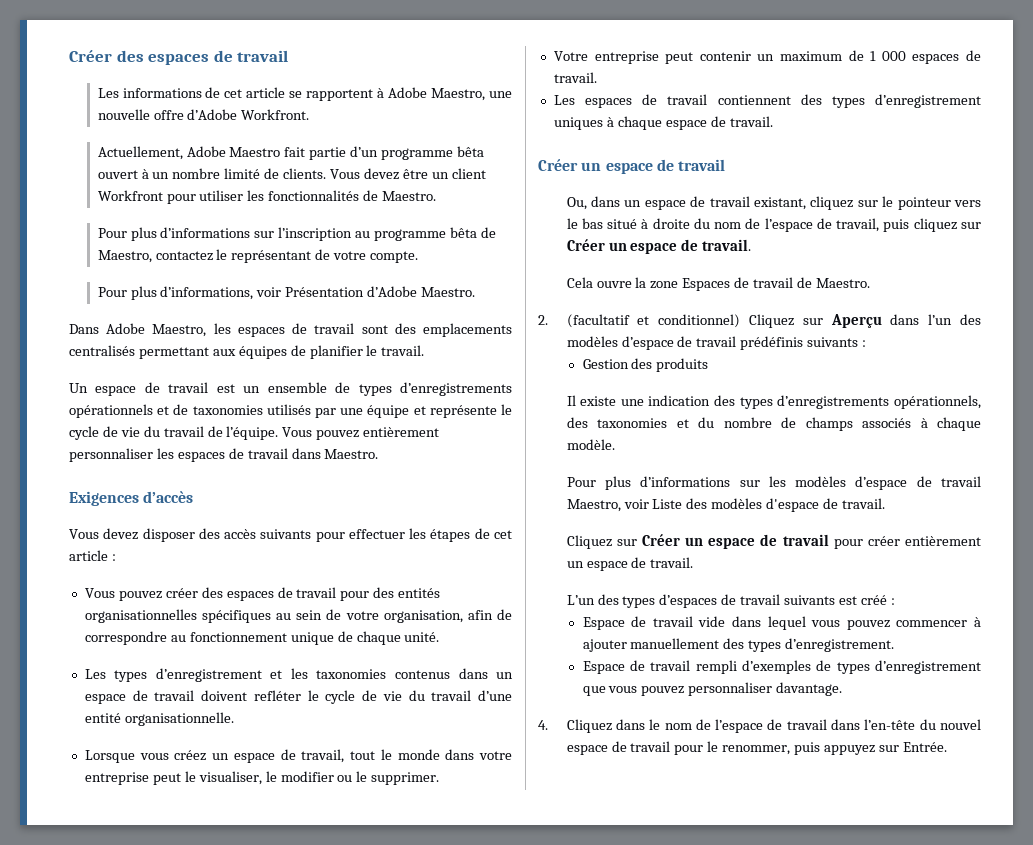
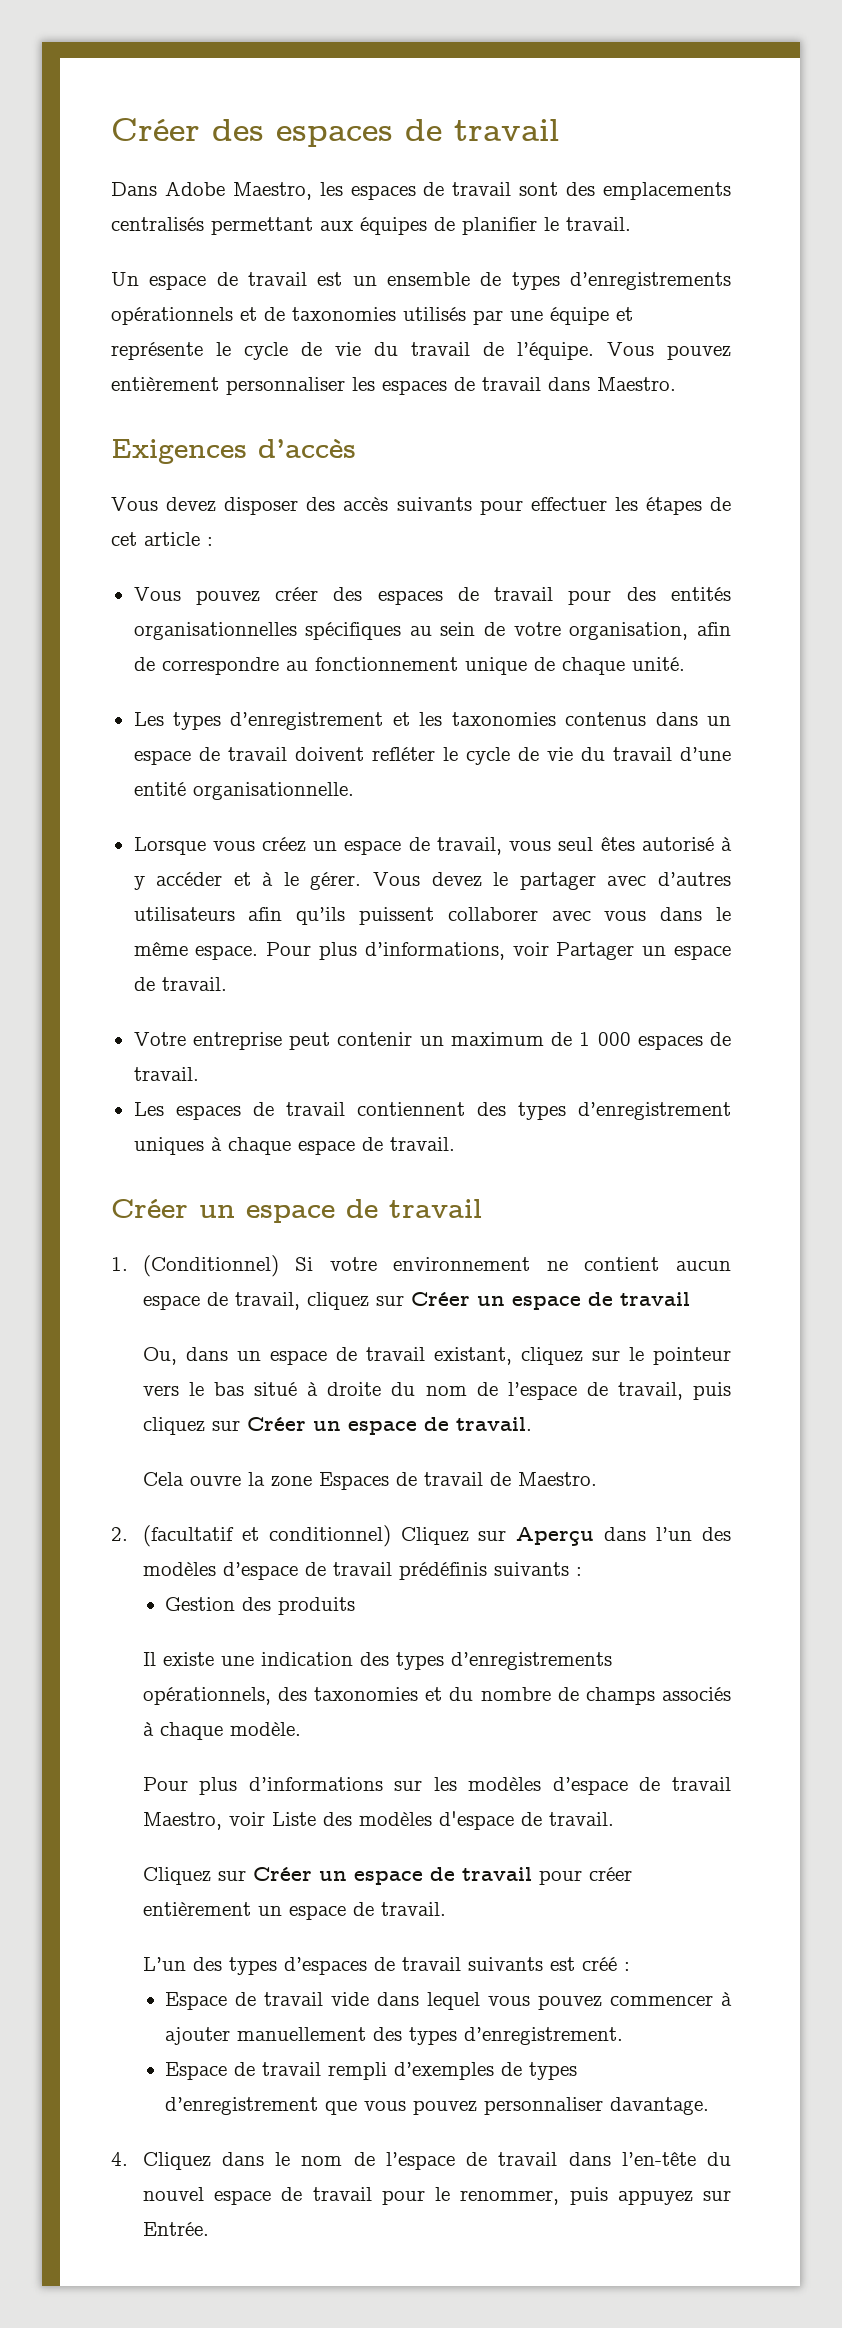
[97,87,512,101] [97,109,310,120] [97,146,485,160] [97,168,486,180] [97,190,437,204] [97,227,496,241] [97,249,419,263] [97,286,476,300] // Les informations de cet article se rapportent à Adobe Maestro, une nouvelle offre d’Adobe Workfront. // Actuellement, Adobe Maestro fait partie d’un programme bêta ouvert à un nombre limité de clients. Vous devez être un client Workfront pour utiliser les fonctionnalités de Maestro. // Pour plus d’informations sur l’inscription au programme bêta de Maestro, contactez le représentant de votre compte. // Pour plus d’informations, voir Présentation d’Adobe Maestro. -> (559, 130) none
[350,749,512,760] [84,771,440,785] tout le monde dans votre entreprise peut le visualiser, le modifier ou le supprimer. -> [509,836,733,851] [133,872,731,890] [133,907,731,925] [133,941,731,960] [133,977,227,991] vous seul êtes autorisé à y accéder et à le gérer. Vous devez le partager avec d’autres utilisateurs afin qu’ils puissent collaborer avec vous dans le même espace. Pour plus d’informations, voir Partager un espace de travail.
(726, 165) none -> [111,1255,731,1277] [142,1292,690,1310] // 1. (Conditionnel) Si votre environnement ne contient aucun espace de travail, cliquez sur Créer un espace de travail

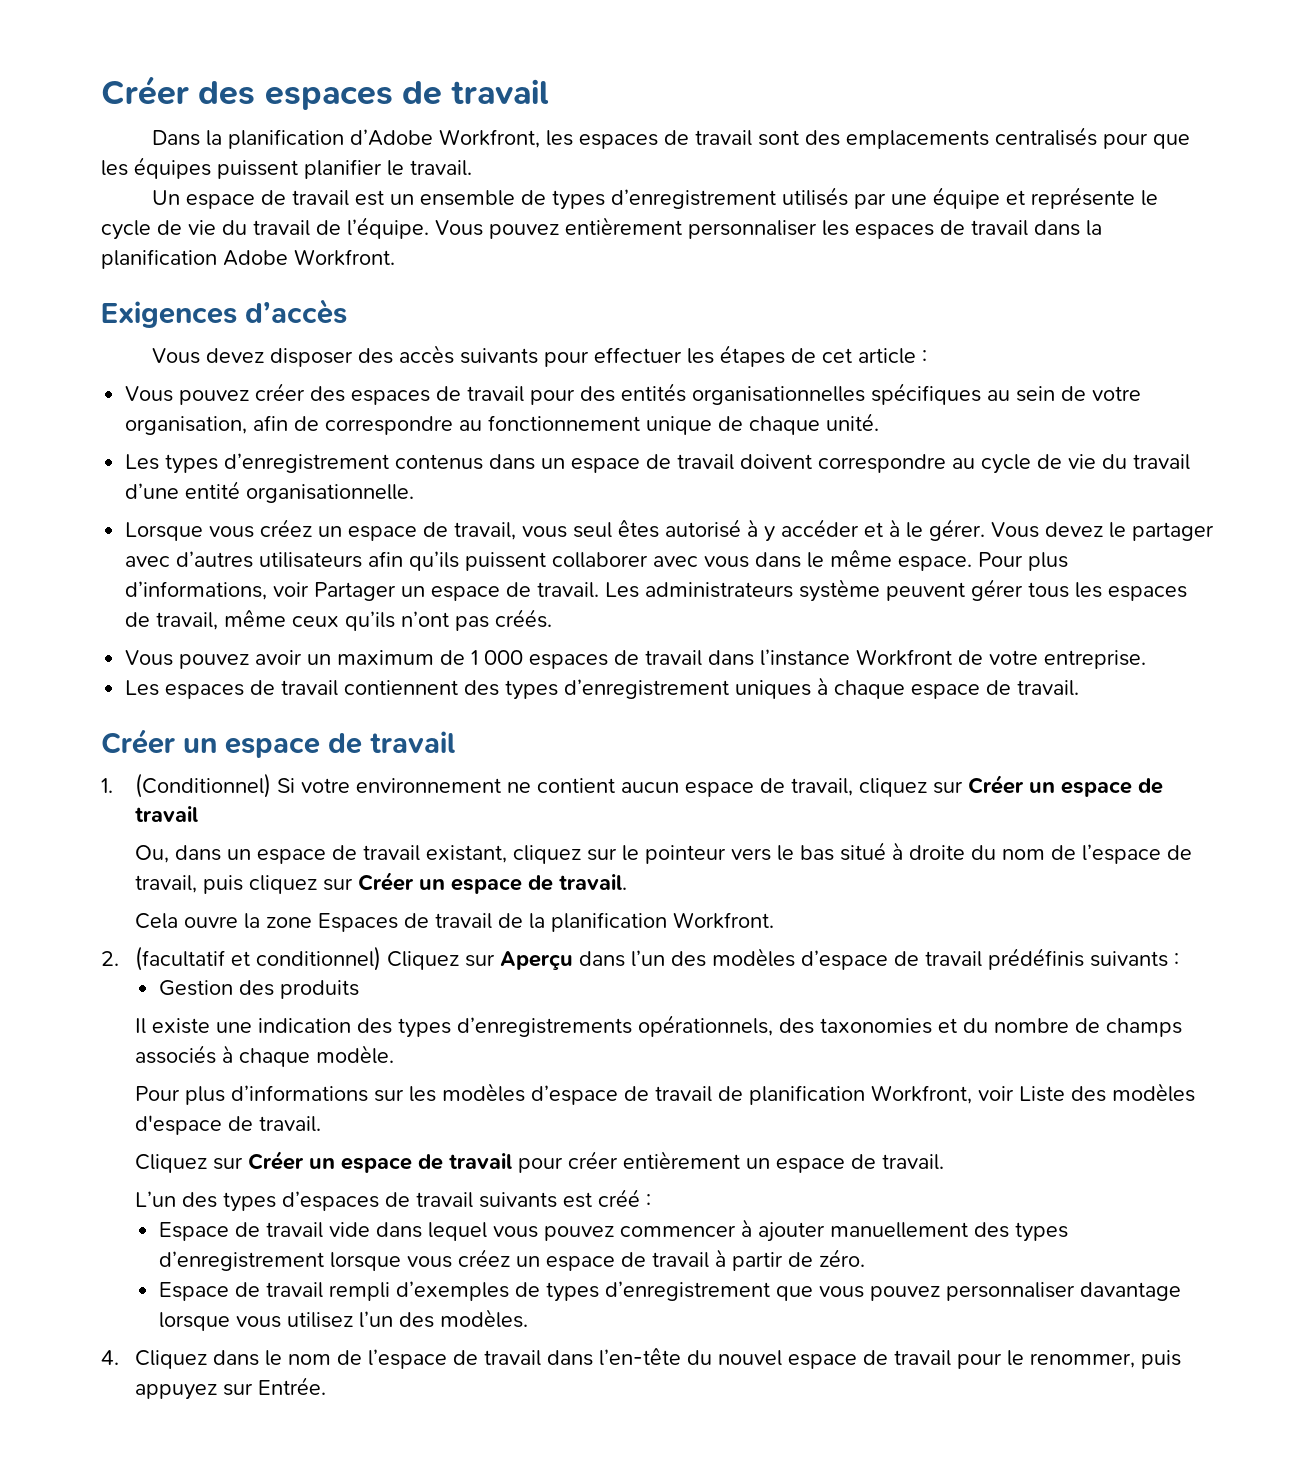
[164,181,312,200] Adobe Maestro, -> [206,129,541,149] la planification d’Adobe Workfront,
[211,217,455,235] permettant aux équipes de -> [1103,133,1191,149] [101,157,298,179] pour que les équipes puissent
[570,272,731,290] [111,307,396,325] d’enregistrements opérationnels et de taxonomies -> [611,189,777,209] d’enregistrement
[597,377,676,391] Maestro. -> [1086,220,1102,236] [101,249,395,269] la planification Adobe Workfront.
[392,712,556,726] et les taxonomies -> (390, 463) none
[371,747,458,761] refléter le -> [818,454,976,473] correspondre au
[133,1032,413,1050] // Votre entreprise peut contenir -> [605,579,1188,602] [125,609,553,631] [125,650,303,669] Les administrateurs système peuvent gérer tous les espaces de travail, même ceux qu’ils n’ont pas créés. // Vous pouvez avoir
[133,1067,199,1081] travail. -> [645,649,1147,669] travail dans l’instance Workfront de votre entreprise.
[517,1472,597,1486] Maestro. -> [528,912,774,932] la planification Workfront.
[142,1812,222,1830] Maestro, -> [717,1085,972,1105] de planification Workfront,
[464,2027,624,2045] d’enregistrement. -> [159,1249,866,1271] d’enregistrement lorsque vous créez un espace de travail à partir de zéro.
[610,2097,710,2115] davantage. -> [1080,1282,1182,1301] [159,1309,529,1331] davantage lorsque vous utilisez l’un des modèles.

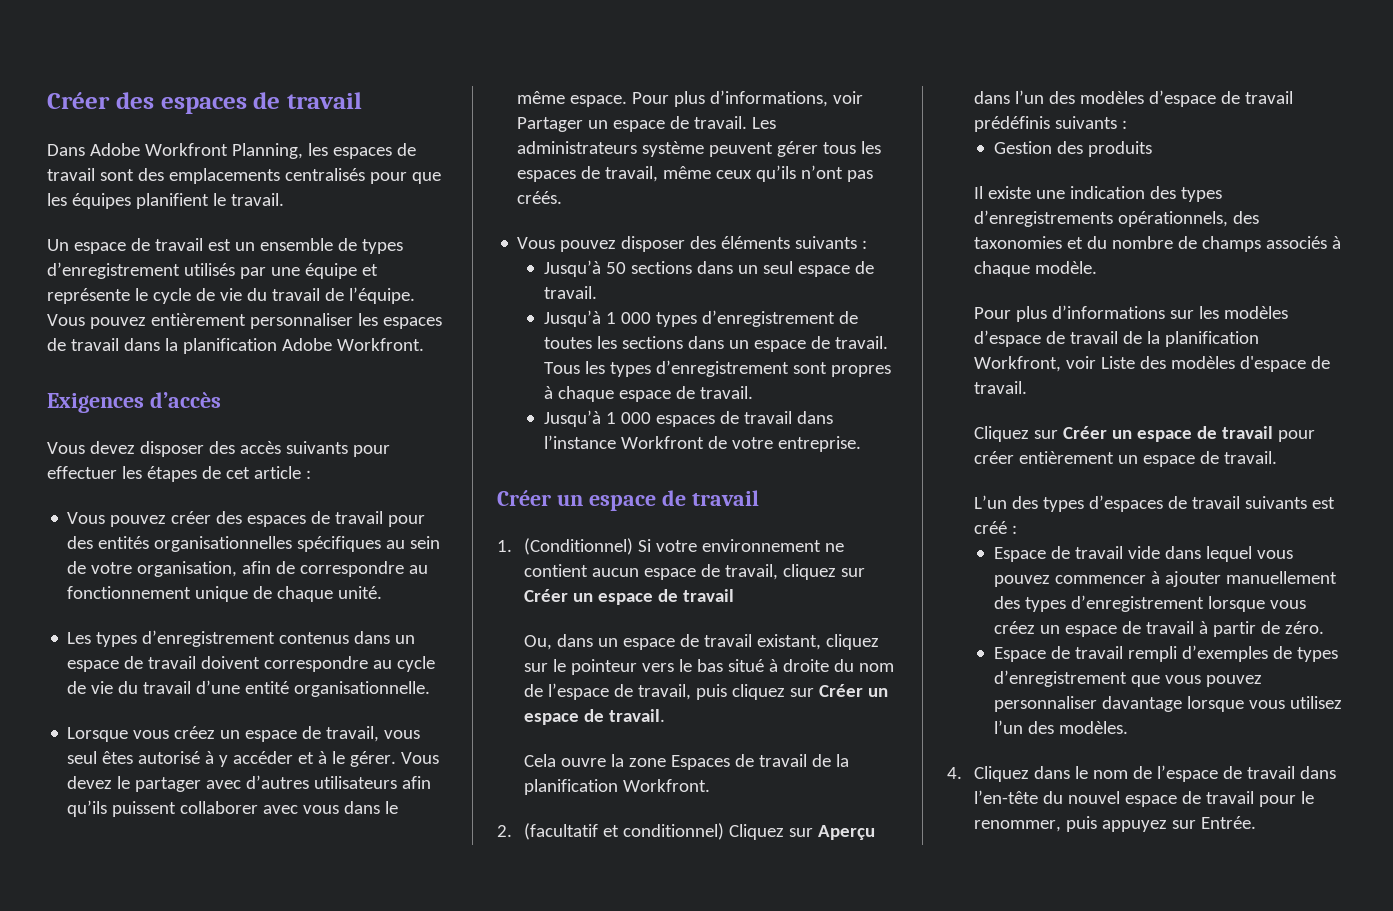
[206,129,541,149] la planification d’Adobe Workfront, -> [89,143,303,159] Adobe Workfront Planning,
[217,159,382,179] puissent planifier -> [135,193,209,209] planifient
[255,650,466,665] avoir un maximum de -> [621,236,868,252] [544,260,875,277] [544,286,598,299] [544,310,859,327] [544,336,889,352] [544,360,892,377] [544,386,754,402] [544,410,602,427] disposer des éléments suivants : // Jusqu’à 50 sections dans un seul espace de travail. // Jusqu’à 1 000 types d’enregistrement de toutes les sections dans un espace de travail. Tous les types d’enregistrement sont propres à chaque espace de travail. // Jusqu’à
[125,677,1080,700] // Les espaces de travail contiennent des types d’enregistrement uniques à chaque espace de travail. -> (862, 444) none
(743, 1093) none -> [1146,331,1160,344] la

